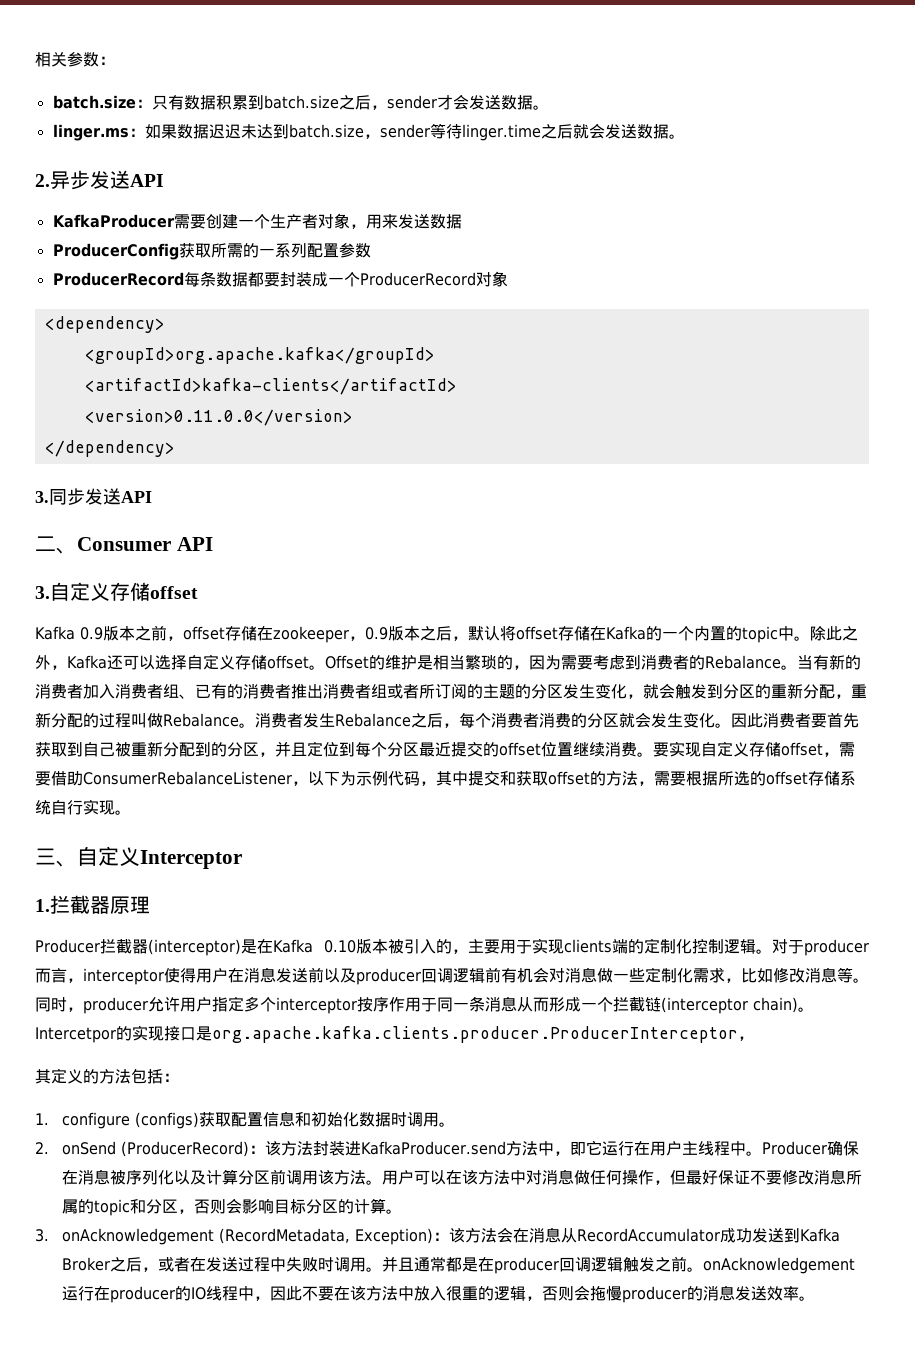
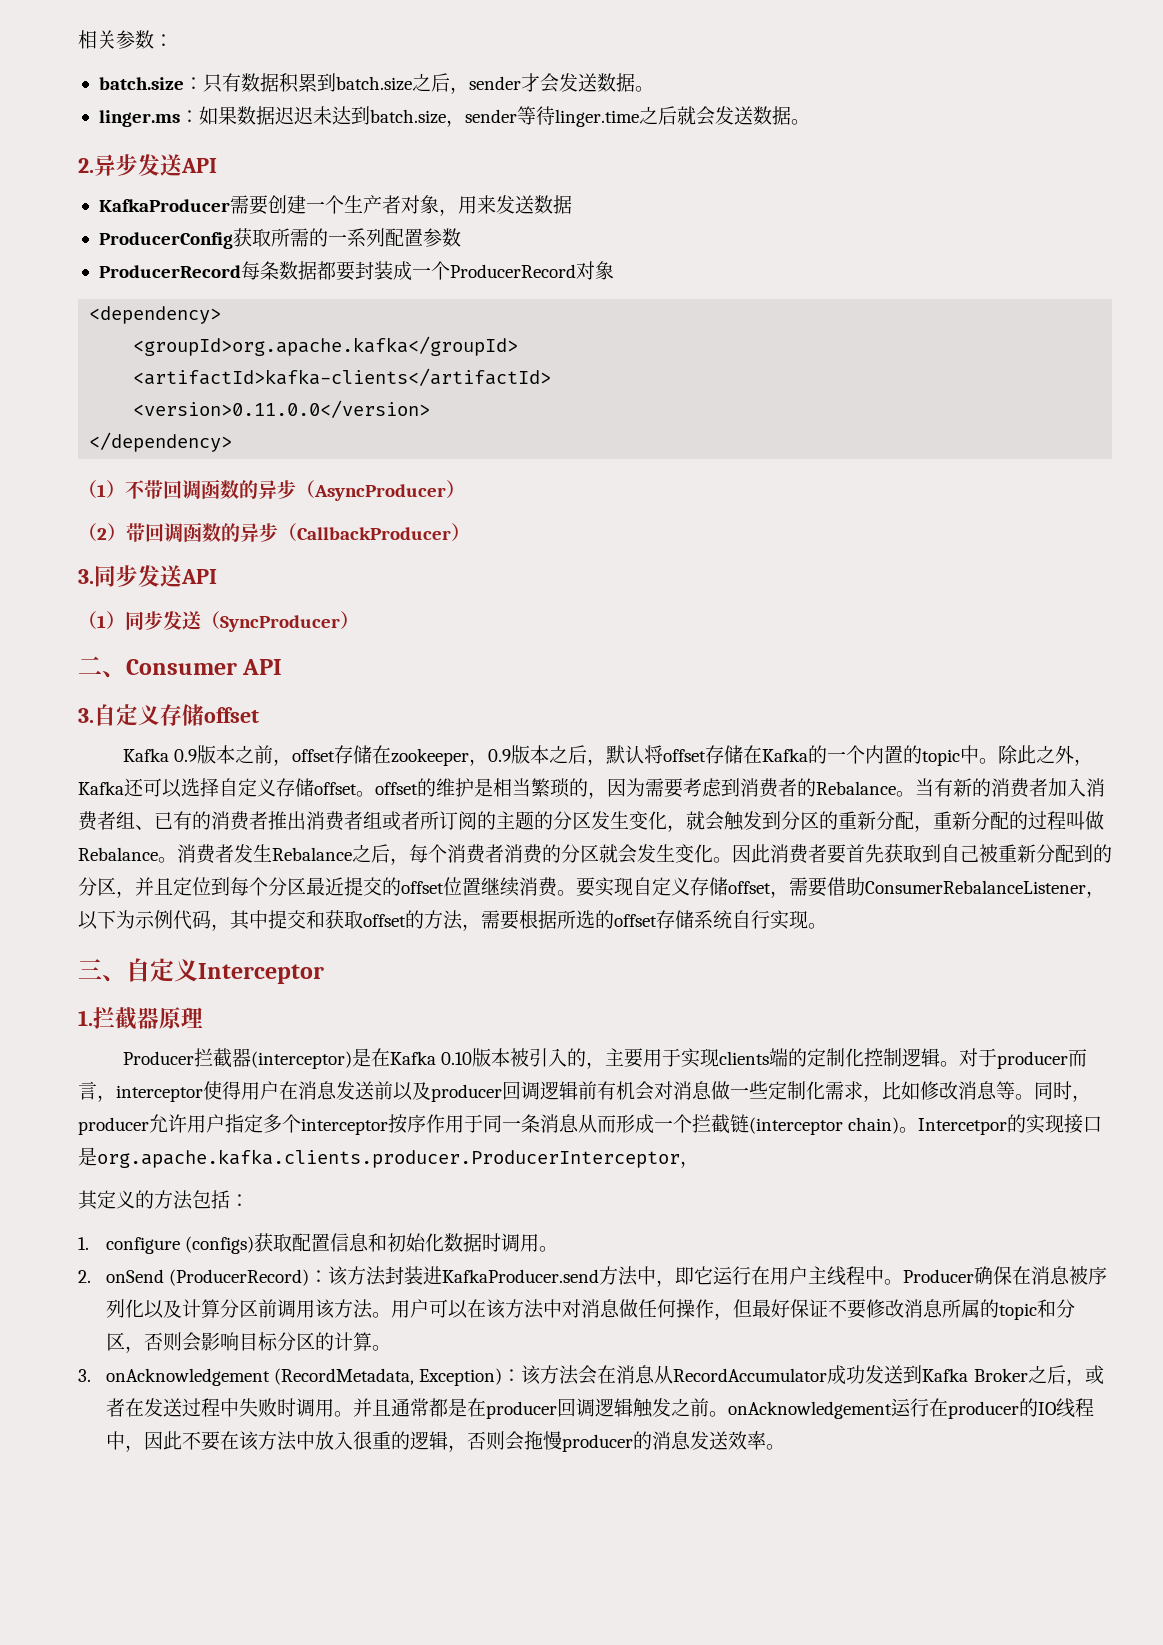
[35,488,152,505] 3.同步发送API -> [78,479,465,501] [78,522,470,542] [78,565,217,587] [78,611,359,632] （1）不带回调函数的异步（AsyncProducer） // （2）带回调函数的异步（CallbackProducer） // 3.同步发送API // （1）同步发送（SyncProducer）
[325,655,369,669] Offset -> [375,782,418,795] offset

